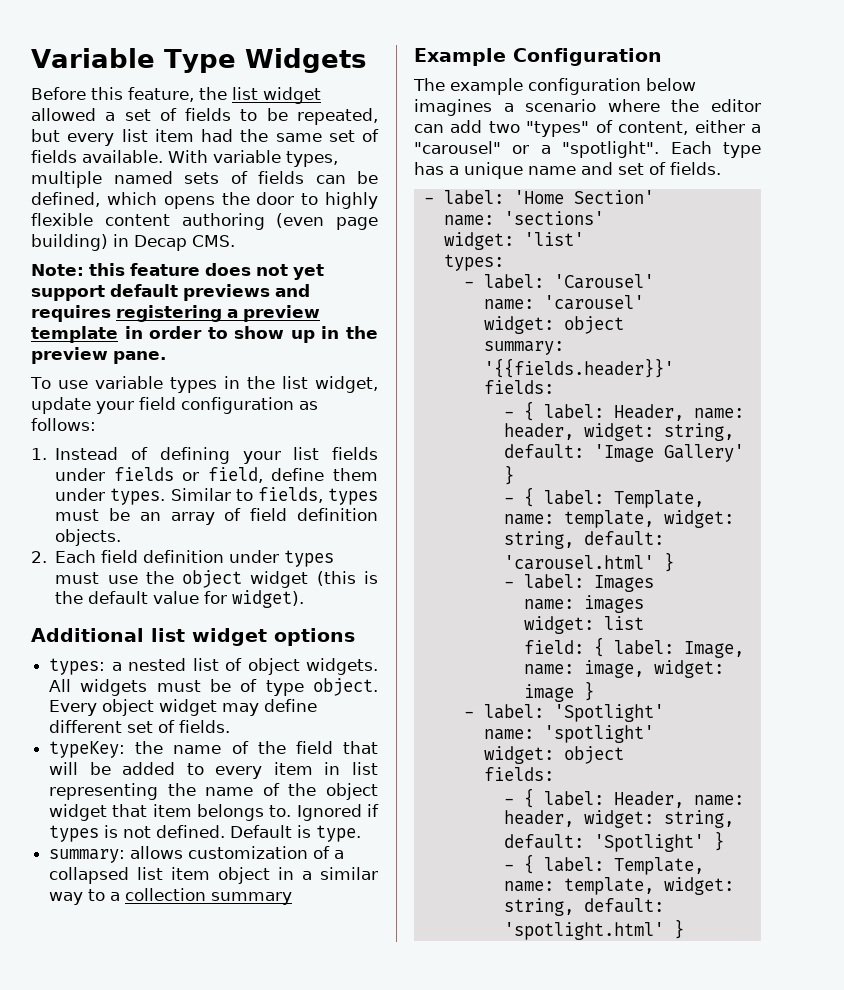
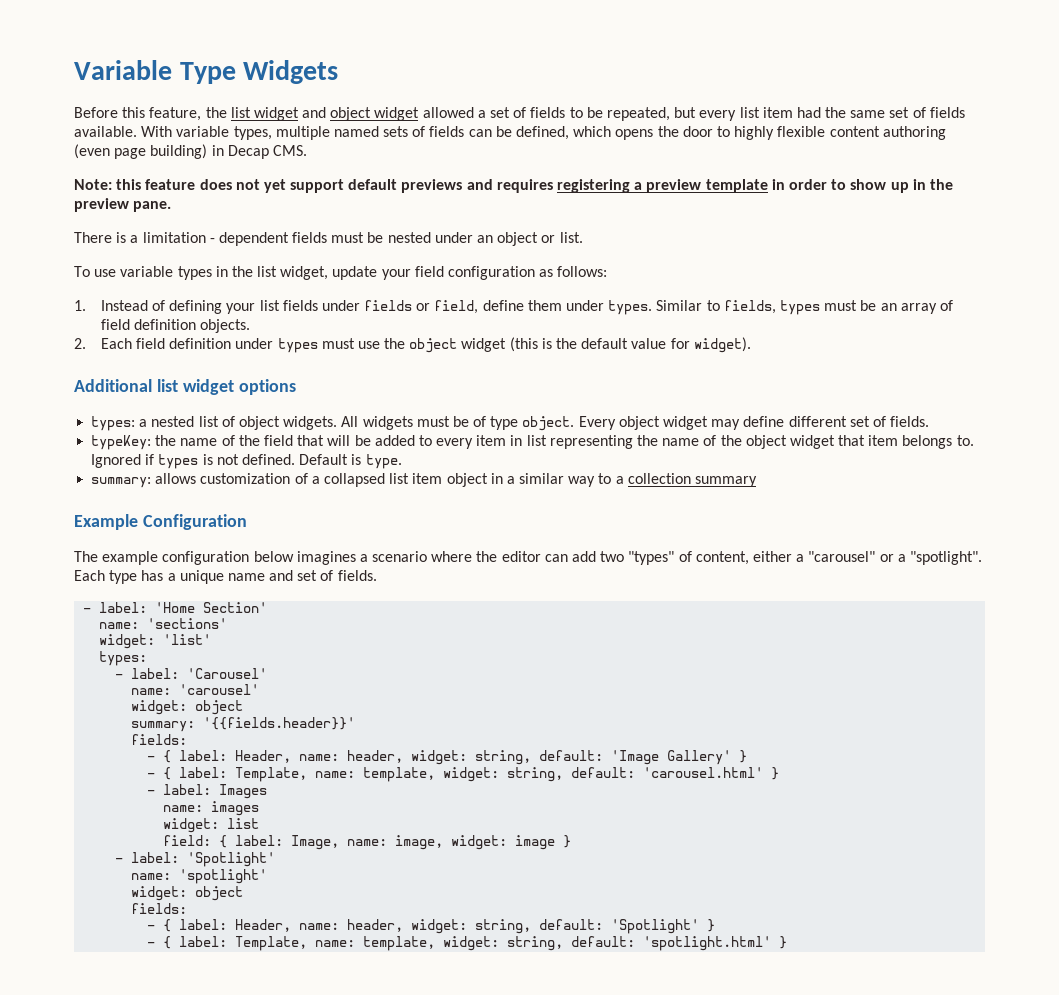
(321, 95) none -> [302,107,420,121] and object widget
(166, 357) none -> [74,232,583,246] // There is a limitation - dependent fields must be nested under an object or list.

